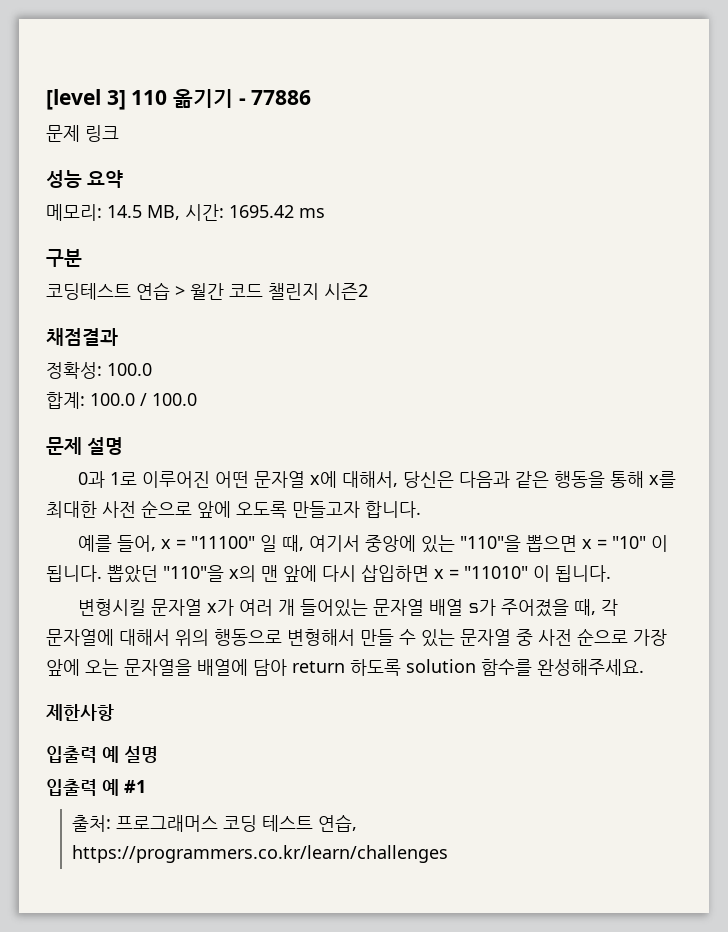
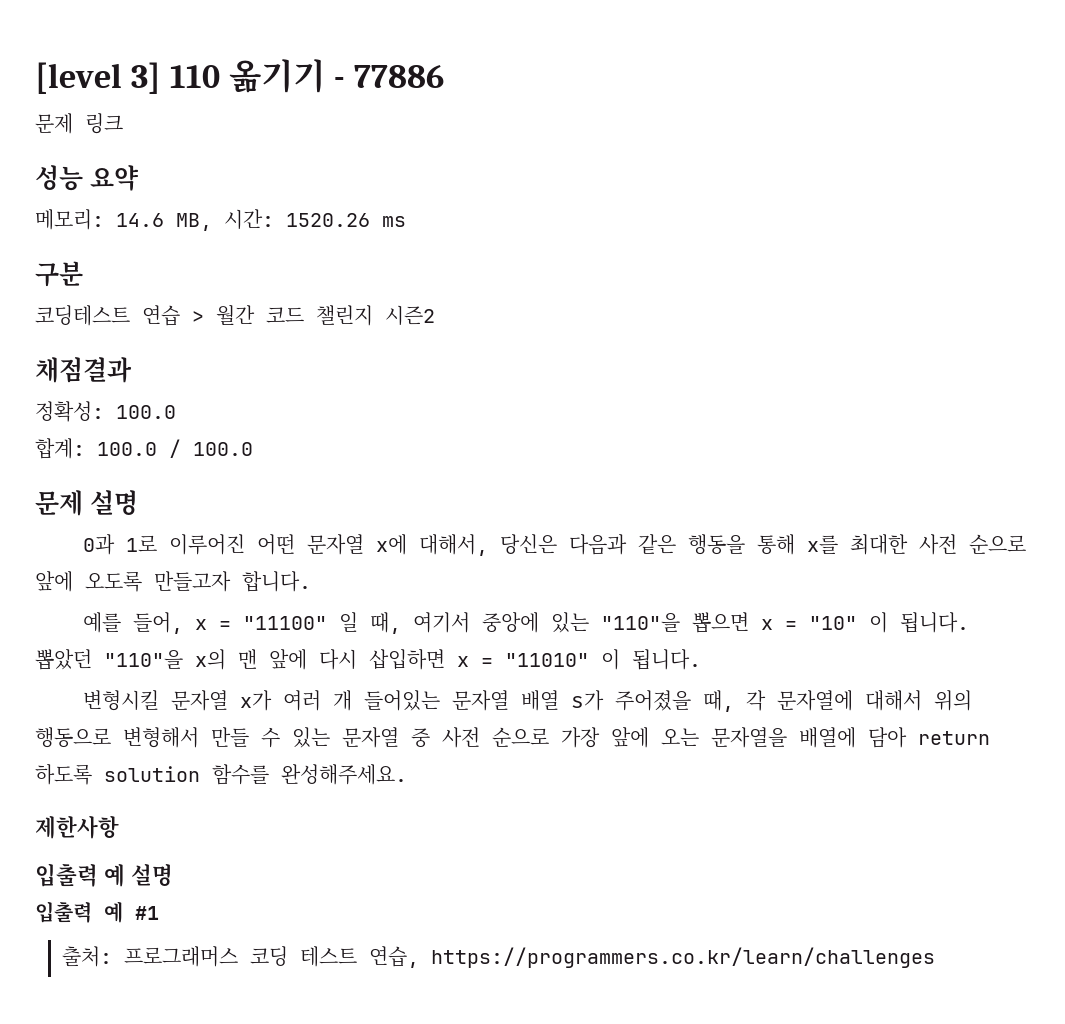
[107,205,142,218] 14.5 -> [116,213,164,227] 14.6
[229,205,294,218] 1695.42 -> [286,213,370,227] 1520.26

